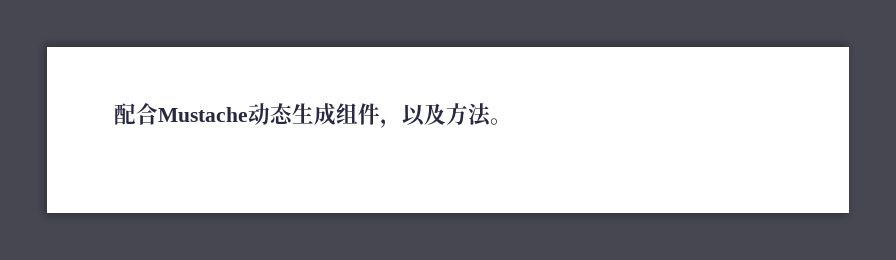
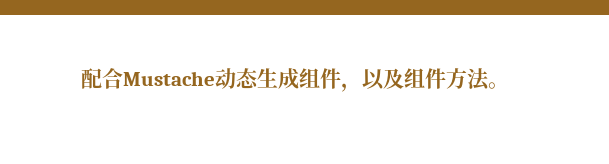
(446, 114) none -> [404,68,446,89] 组件

